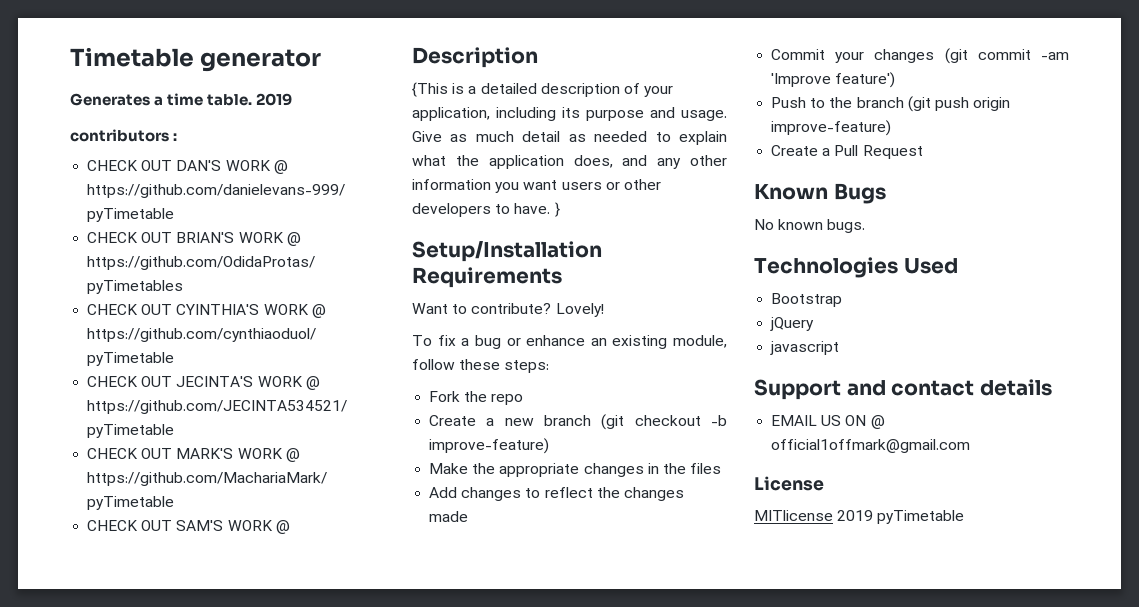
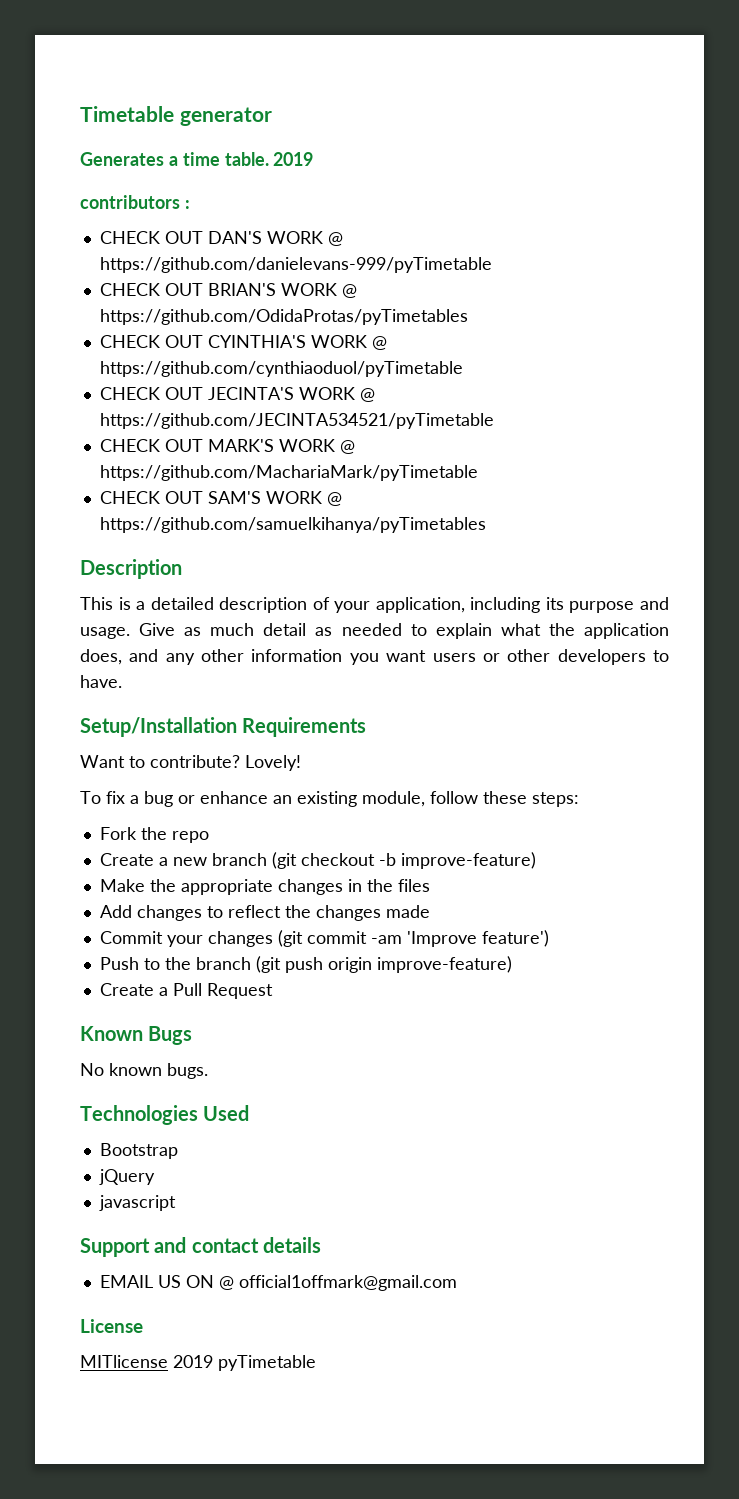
(290, 527) none -> [99,517,486,533] https://github.com/samuelkihanya/pyTimetables
[412,82,448,97] {This -> [80,597,113,610] This
[554,202,560,217] } -> (122, 681) none

